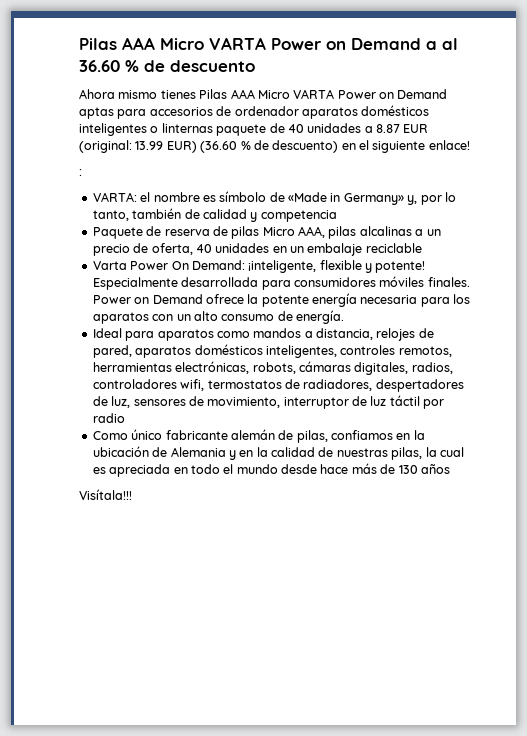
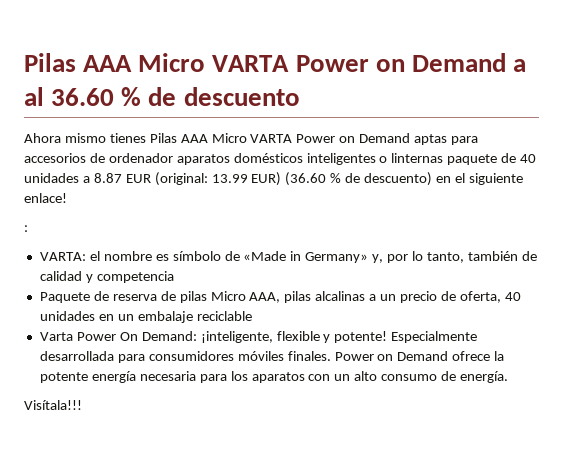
[92,328,434,341] [92,344,452,358] [92,361,453,375] [92,379,464,392] [92,395,445,409] [92,413,125,423] [92,429,425,443] [92,446,464,460] [92,463,450,477] // Ideal para aparatos como mandos a distancia, relojes de pared, aparatos domésticos inteligentes, controles remotos, herramientas electrónicas, robots, cámaras digitales, radios, controladores wifi, termostatos de radiadores, despertadores de luz, sensores de movimiento, interruptor de luz táctil por radio // Como único fabricante alemán de pilas, confiamos en la ubicación de Alemania y en la calidad de nuestras pilas, la cual es apreciada en todo el mundo desde hace más de 130 años -> (509, 377) none

